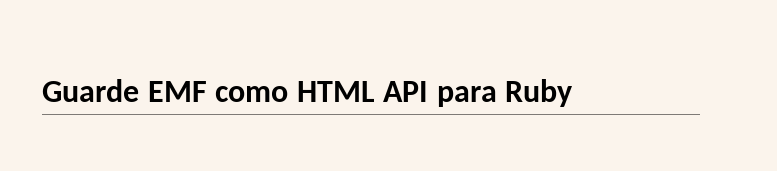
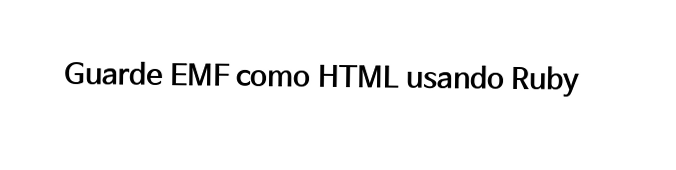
[383,81,497,107] API para -> [404,64,505,90] usando

